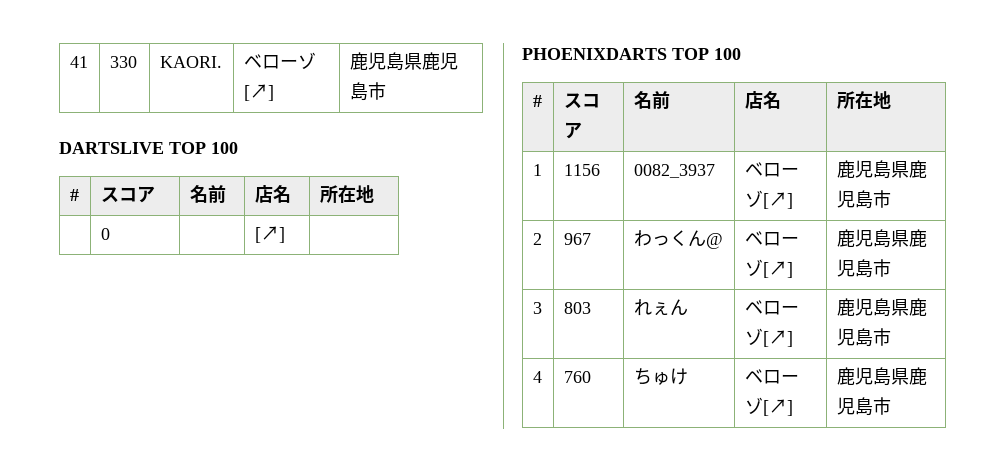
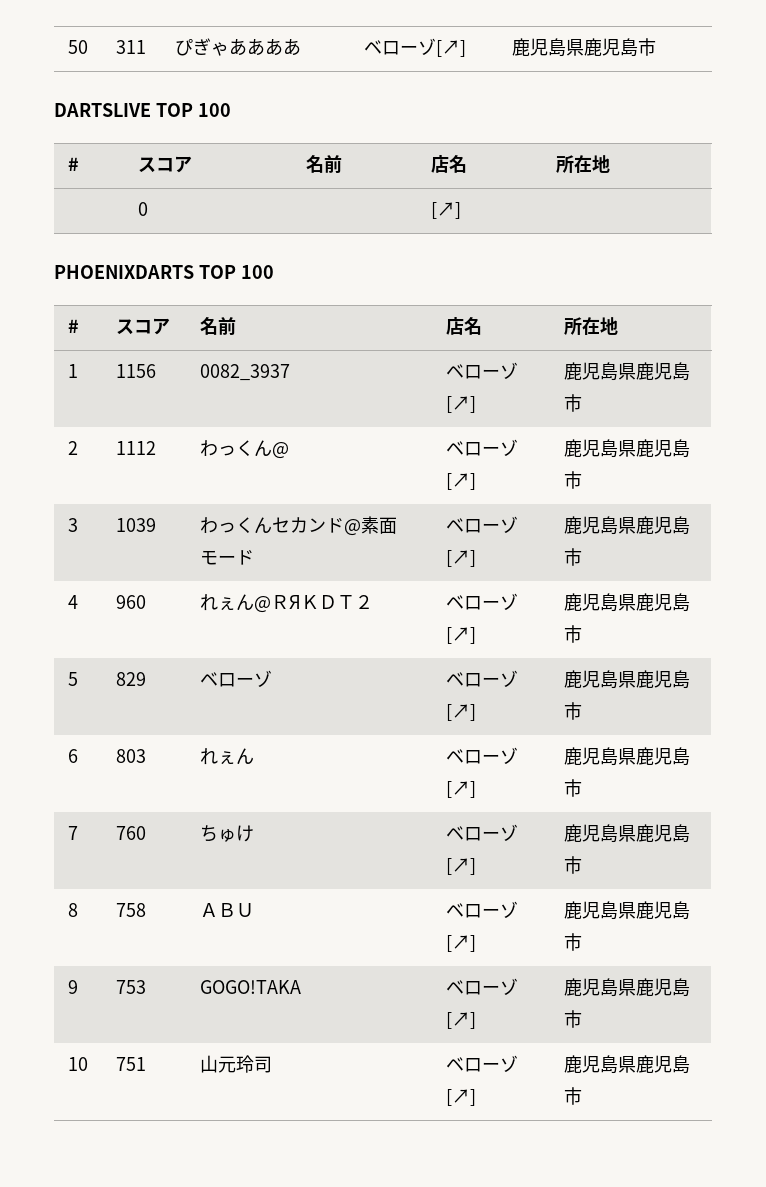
[69,56,88,68] [109,56,137,68] [159,56,222,68] 41 | 330 | KAORI. -> [67,40,88,54] [115,40,146,54] [174,38,301,56] 50 | 311 | ぴぎゃああああ
[563,233,591,245] 967 -> [115,441,156,455] 1112
(542, 308) none -> [115,518,156,532] [199,516,397,536] [199,550,254,565] [445,516,518,533] [445,550,476,567] [563,516,690,535] [563,548,582,566] [67,595,78,609] [115,595,146,609] [199,594,373,613] [445,593,518,610] [445,627,476,644] [563,593,690,612] [563,625,582,643] [67,672,78,686] [115,672,146,686] [199,670,272,687] [445,670,518,687] [445,704,476,721] [563,670,690,689] [563,702,582,720] [67,749,78,763] | 1039 | わっくんセカンド@素面モード | ベローゾ[↗] | 鹿児島県鹿児島市 // 4 | 960 | れぇん@ＲЯＫＤＴ２ | ベローゾ[↗] | 鹿児島県鹿児島市 // 5 | 829 | ベローゾ | ベローゾ[↗] | 鹿児島県鹿児島市 // 6
[532,371,542,383] 4 -> [67,826,78,840] 7
(891, 406) none -> [67,903,78,917] [115,903,146,917] [199,903,254,917] [445,901,518,918] [445,935,476,952] [563,901,690,920] [563,933,582,951] [67,980,78,994] [115,980,146,994] [199,980,301,994] [445,978,518,995] [445,1012,476,1029] [563,978,690,997] [563,1010,582,1028] [67,1057,88,1071] [115,1057,146,1071] [199,1055,272,1073] [445,1055,518,1072] [445,1089,476,1106] [563,1055,690,1074] [563,1087,582,1105] // 8 | 758 | ＡＢＵ | ベローゾ[↗] | 鹿児島県鹿児島市 // 9 | 753 | GOGO!TAKA | ベローゾ[↗] | 鹿児島県鹿児島市 // 10 | 751 | 山元玲司 | ベローゾ[↗] | 鹿児島県鹿児島市

